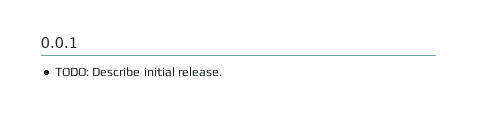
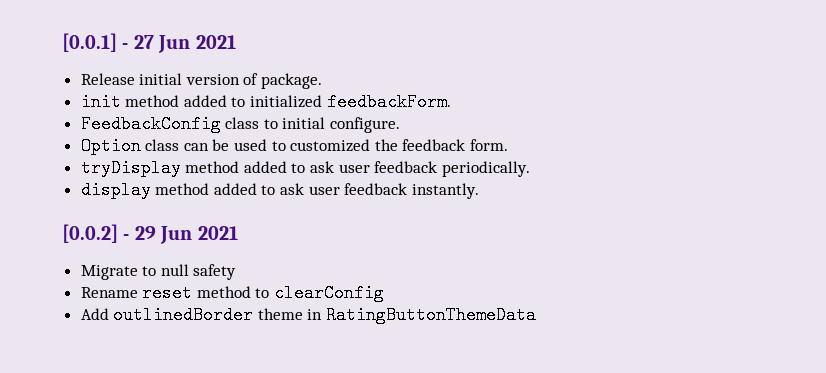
[41,37,78,48] [54,67,222,77] 0.0.1 // TODO: Describe initial release. -> [62,33,236,53] [80,73,323,89] [80,93,451,111] [80,115,401,133] [80,137,509,155] [80,159,530,177] [80,181,479,199] [62,224,238,244] [80,264,237,280] [80,284,385,302] [80,306,537,324] [0.0.1] - 27 Jun 2021 // Release initial version of package. // init method added to initialized feedbackForm. // FeedbackConfig class to initial configure. // Option class can be used to customized the feedback form. // tryDisplay method added to ask user feedback periodically. // display method added to ask user feedback instantly. // [0.0.2] - 29 Jun 2021 // Migrate to null safety // Rename reset method to clearConfig // Add outlinedBorder theme in RatingButtonThemeData

